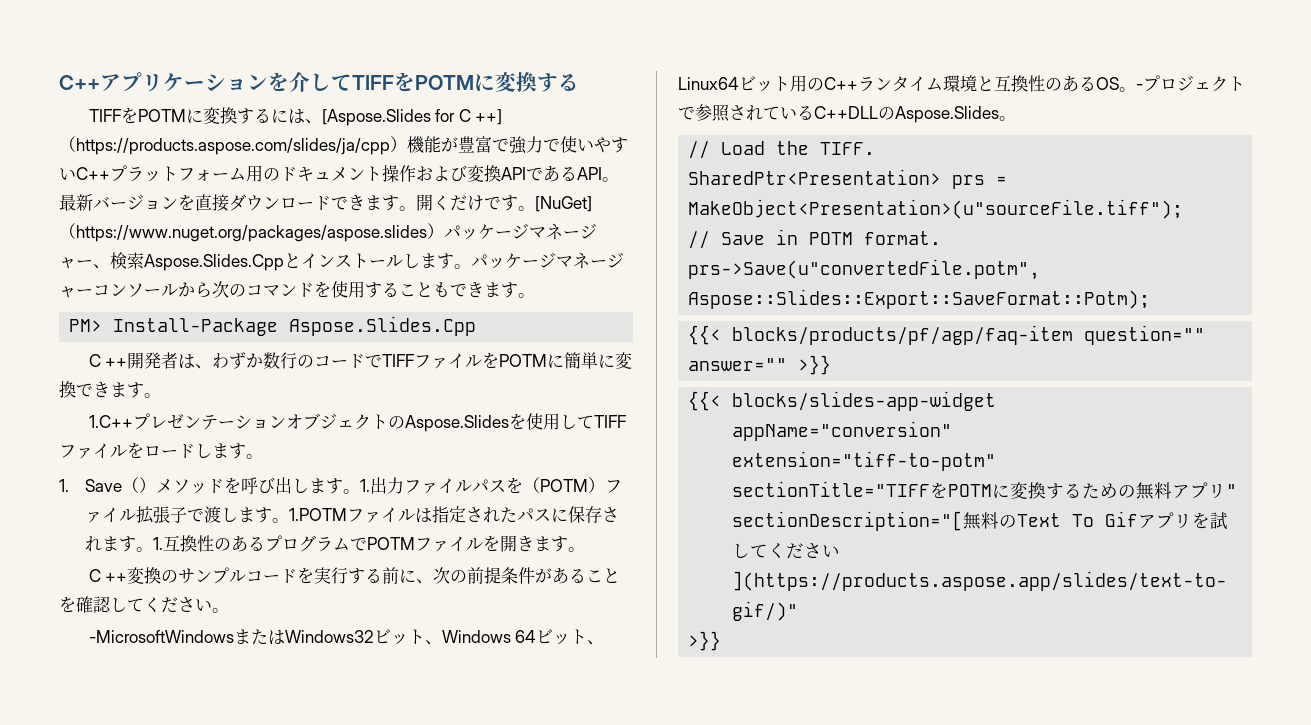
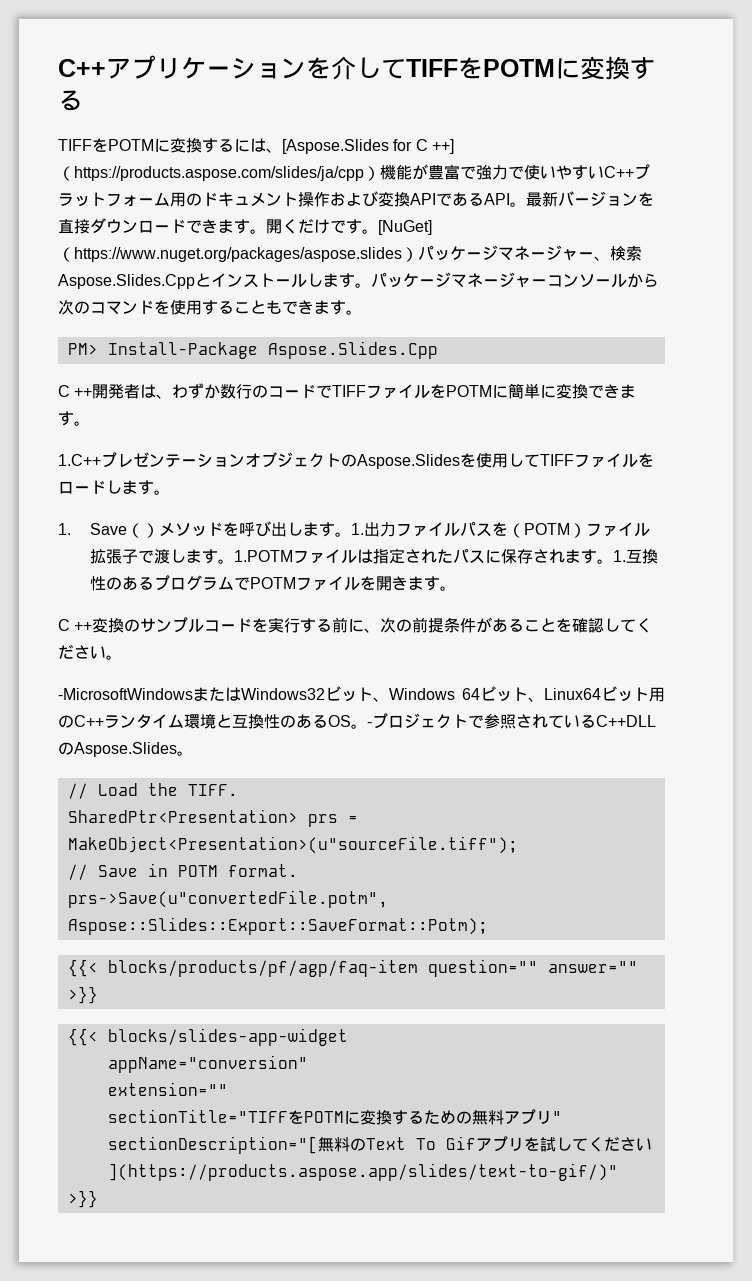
[732,451,997,471] extension="tiff-to-potm" -> [107,1082,228,1096] extension=""

